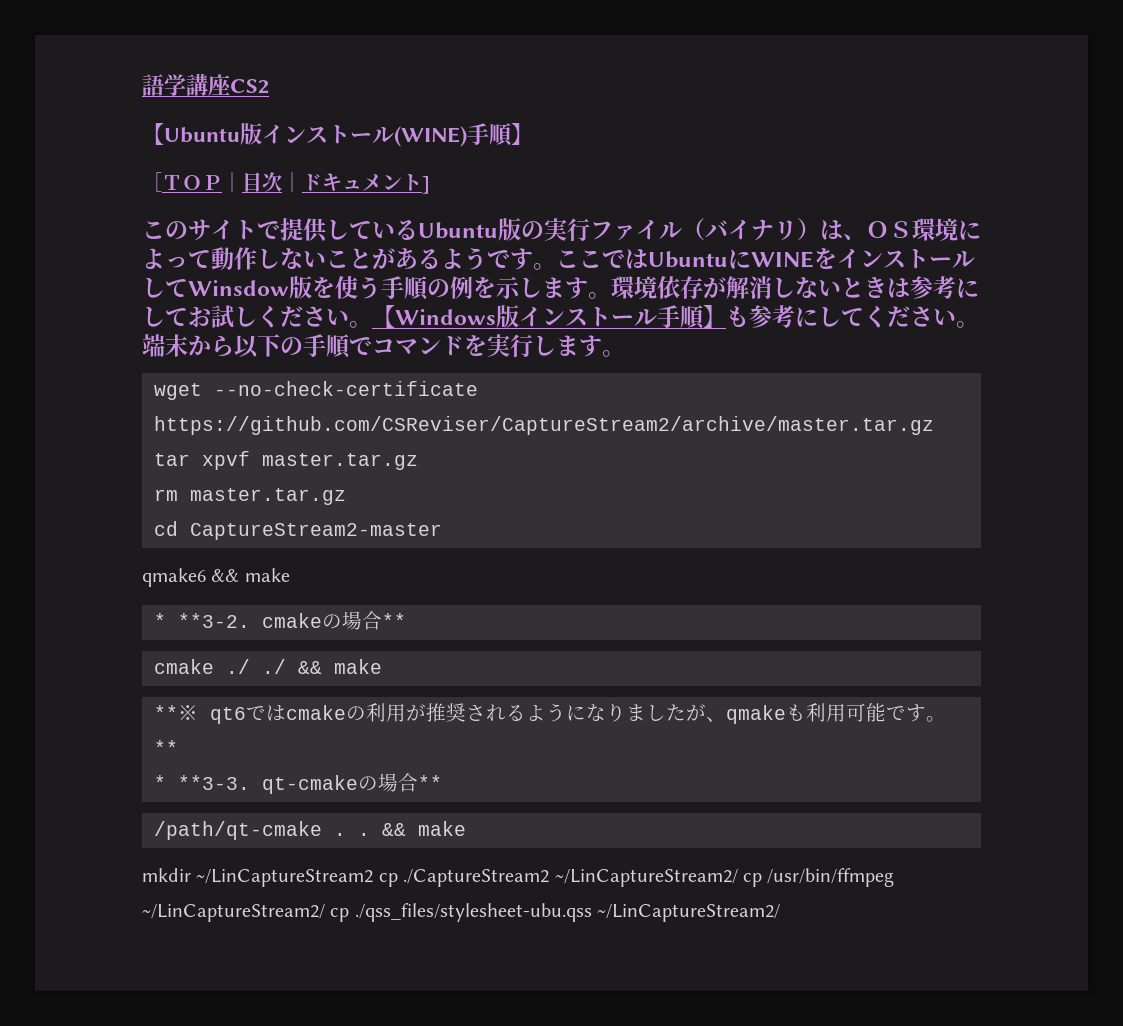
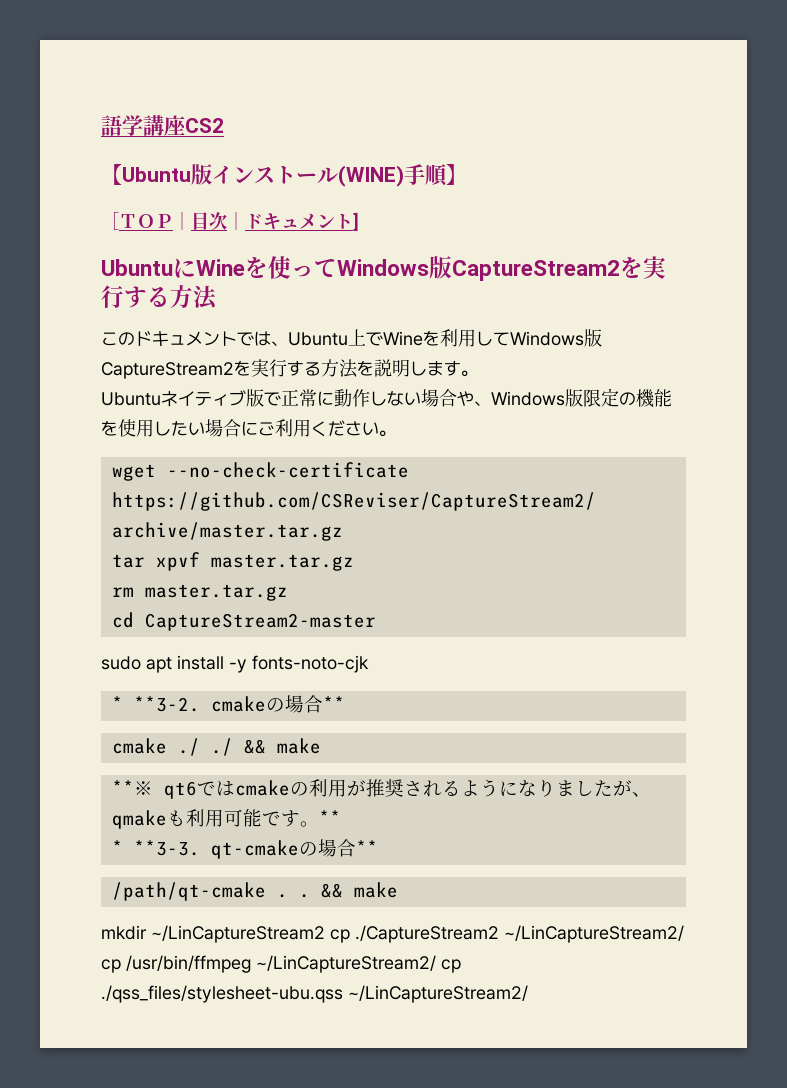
[142,218,981,243] [142,247,975,271] [142,276,979,300] [142,305,979,329] [142,334,602,358] このサイトで提供しているUbuntu版の実行ファイル（バイナリ）は、ＯＳ環境によって動作しないことがあるようです。ここではUbuntuにWINEをインストールしてWinsdow版を使う手順の例を示します。環境依存が解消しないときは参考にしてお試しください。【Windows版インストール手順】も参考にしてください。端末から以下の手順でコマンドを実行します -> [101,256,666,281] [101,285,218,310] [101,329,602,347] [101,359,478,379] [101,388,672,408] [101,419,379,437] UbuntuにWineを使ってWindows版CaptureStream2を実行する方法 // このドキュメントでは、Ubuntu上でWineを利用してWindows版CaptureStream2を実行する方法を説明します。 // Ubuntuネイティブ版で正常に動作しない場合や、Windows版限定の機能を使用したい場合にご利用ください
[142,568,290,587] qmake6 && make -> [101,655,369,673] sudo apt install -y fonts-noto-cjk

